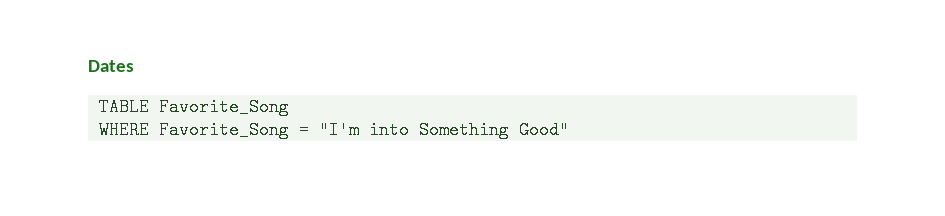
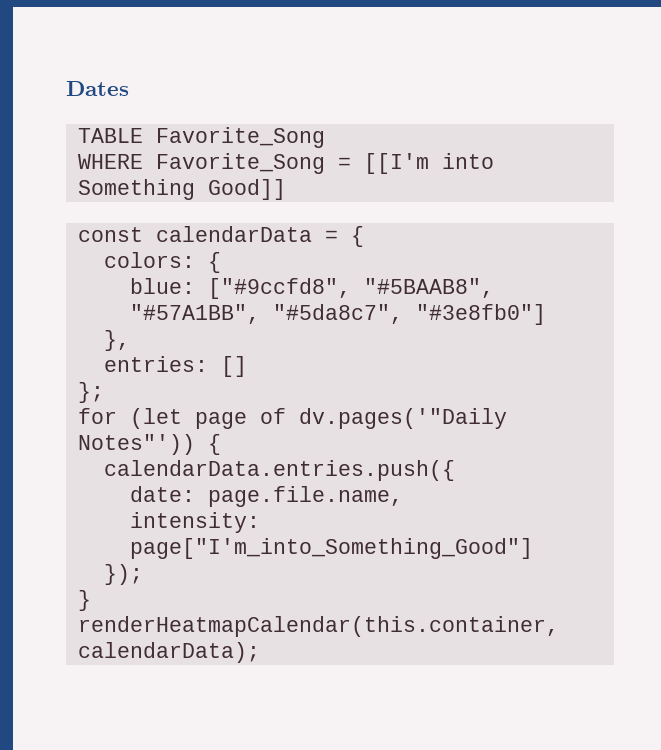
[318,121,359,139] "I'm -> [364,153,430,174] [[I'm
[518,121,569,139] Good" -> [208,179,287,200] [78,226,365,247] [104,252,222,273] [130,278,495,299] [130,304,547,325] [104,330,131,351] [104,356,248,377] [78,382,105,403] [78,408,508,429] [78,434,222,455] [104,460,456,481] [130,486,404,507] [130,512,261,533] [130,538,534,559] [104,564,144,585] [78,590,92,611] [78,616,560,637] [78,642,261,663] Good]] // const calendarData = { // colors: { // blue: ["#9ccfd8", "#5BAAB8", "#57A1BB", "#5da8c7", "#3e8fb0"] // }, // entries: [] // }; // for (let page of dv.pages('"Daily Notes"')) { // calendarData.entries.push({ // date: page.file.name, // intensity: page["I'm_into_Something_Good"] // }); // } // renderHeatmapCalendar(this.container, calendarData);

